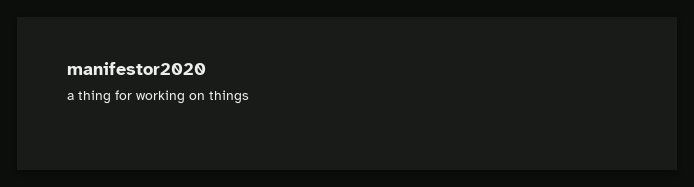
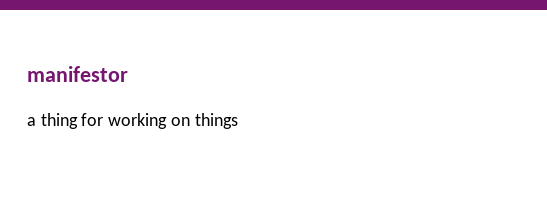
[67,62,206,75] manifestor2020 -> [27,66,128,82] manifestor

